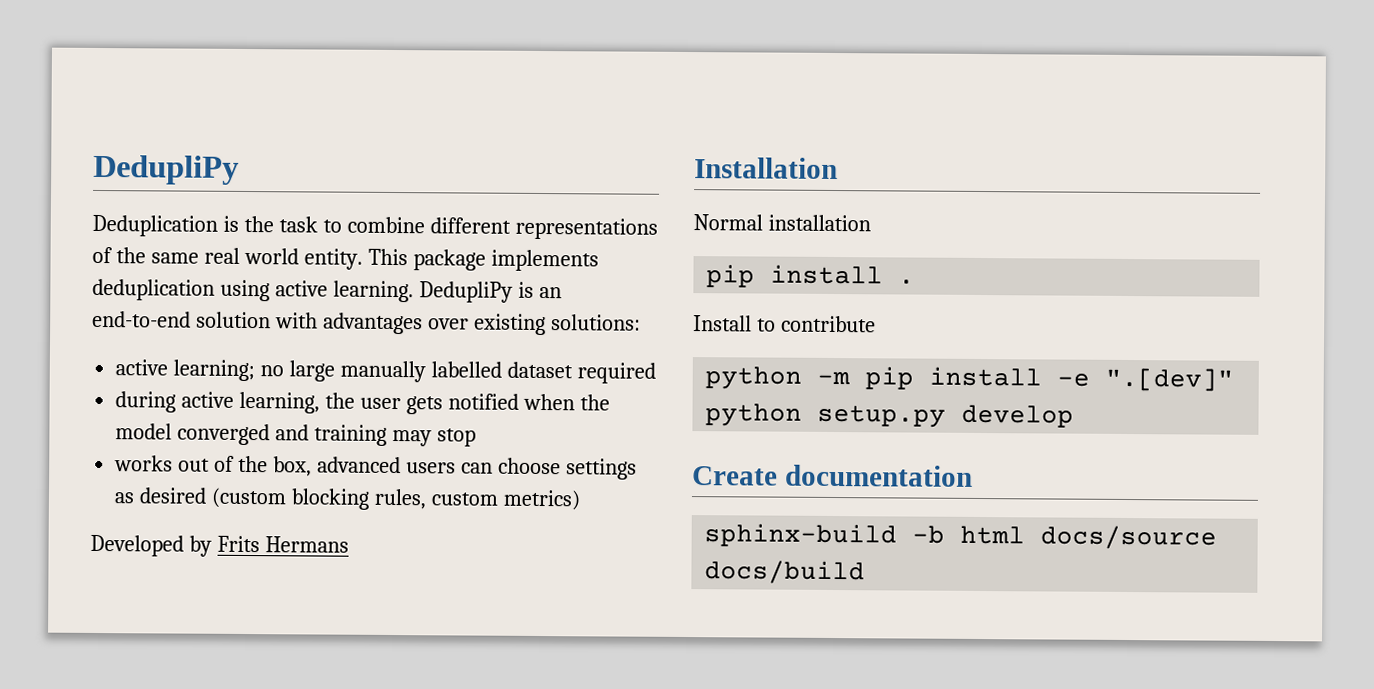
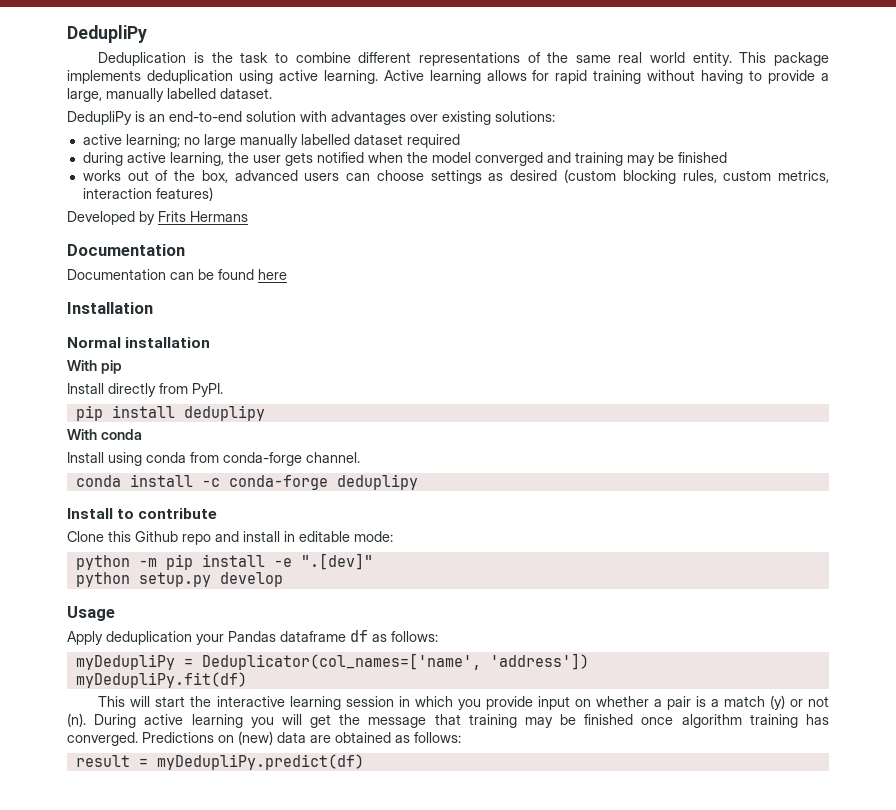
(414, 291) none -> [383,70,829,84] [67,88,272,102] Active learning allows for rapid training without having to provide a large, manually labelled dataset. //
[436,428,476,447] stop -> [657,152,727,163] be finished
[502,489,581,511] metrics) -> [777,170,829,183] [82,187,213,201] metrics, interaction features)
[694,157,838,180] [693,214,871,232] [706,264,916,288] [693,315,876,333] Installation // Normal installation // pip install . // Install to contribute -> [67,244,185,256] [67,269,287,280] [67,302,153,314] [67,337,211,348] [67,360,122,374] [67,383,223,397] [75,405,265,421] [67,429,142,440] [67,452,360,466] [75,474,418,490] [67,508,218,519] [67,531,393,545] Documentation // Documentation can be found here // Installation // Normal installation // With pip // Install directly from PyPI. // pip install deduplipy // With conda // Install using conda from conda-forge channel. // conda install -c conda-forge deduplipy // Install to contribute // Clone this Github repo and install in editable mode:
[692,464,973,487] [704,523,1218,550] [704,560,866,585] Create documentation // sphinx-build -b html docs/source docs/build -> [67,606,115,621] [67,630,438,645] [75,653,589,670] [75,672,247,688] [98,695,829,710] [67,713,829,728] [67,731,461,746] [75,754,364,770] Usage // Apply deduplication your Pandas dataframe df as follows: // myDedupliPy = Deduplicator(col_names=['name', 'address']) // myDedupliPy.fit(df) // This will start the interactive learning session in which you provide input on whether a pair is a match (y) or not (n). During active learning you will get the message that training may be finished once algorithm training has converged. Predictions on (new) data are obtained as follows: // result = myDedupliPy.predict(df)

